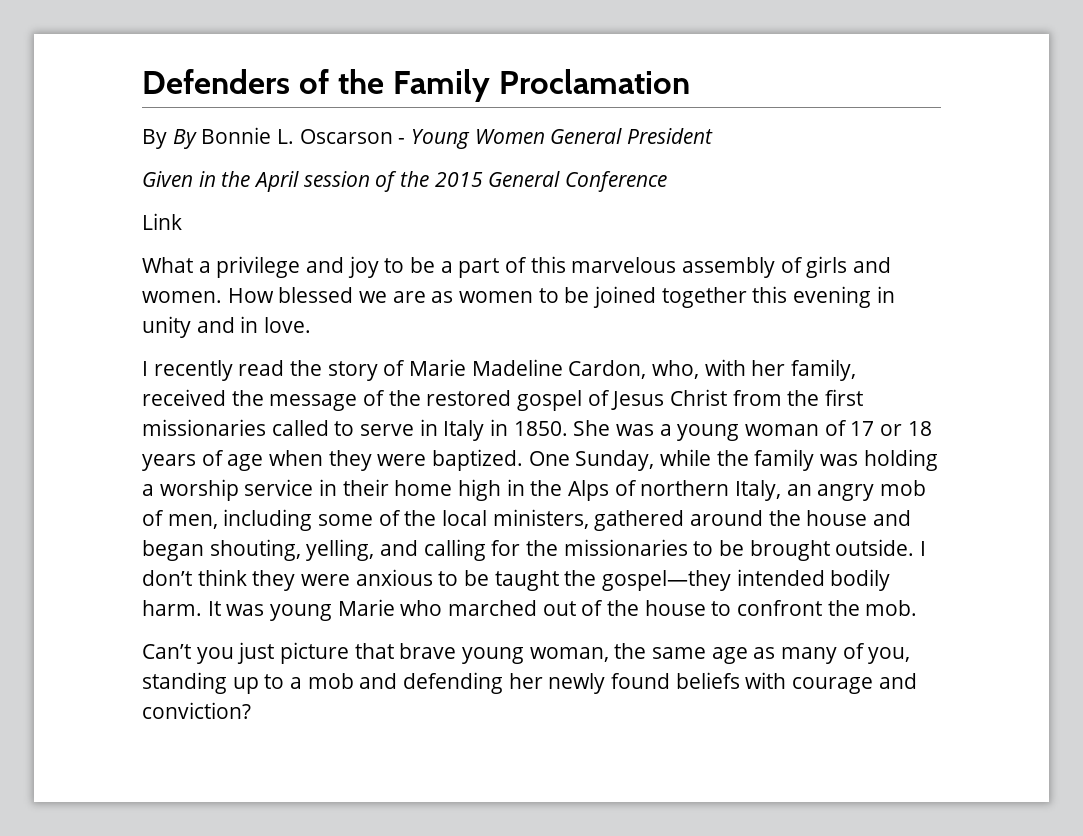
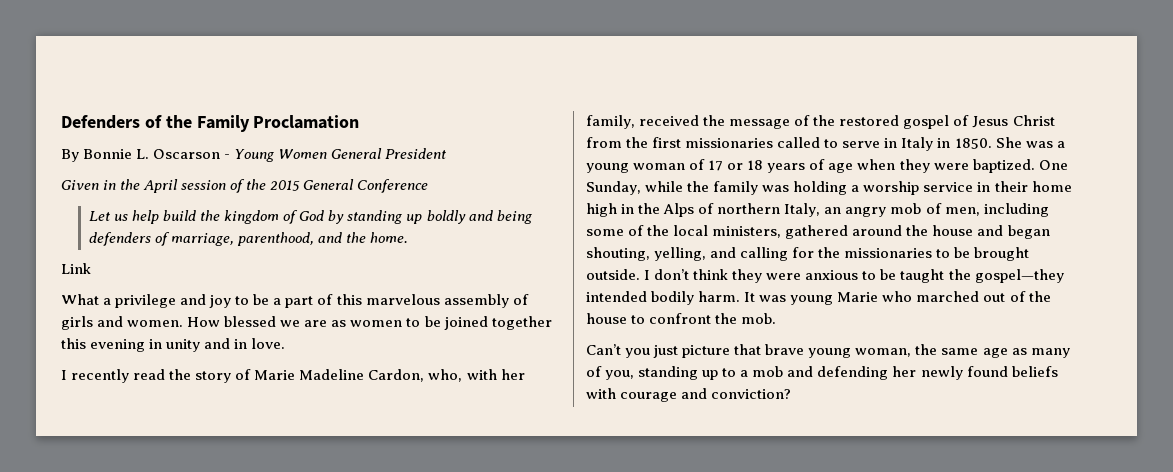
[172,129,197,149] By -> (79, 155) none
(668, 181) none -> [88,210,532,224] [88,232,409,246] // Let us help build the kingdom of God by standing up boldly and being defenders of marriage, parenthood, and the home.

